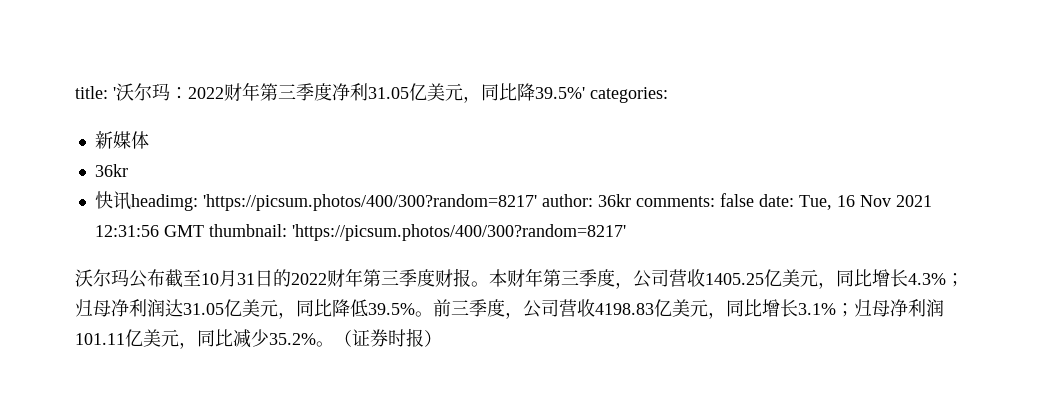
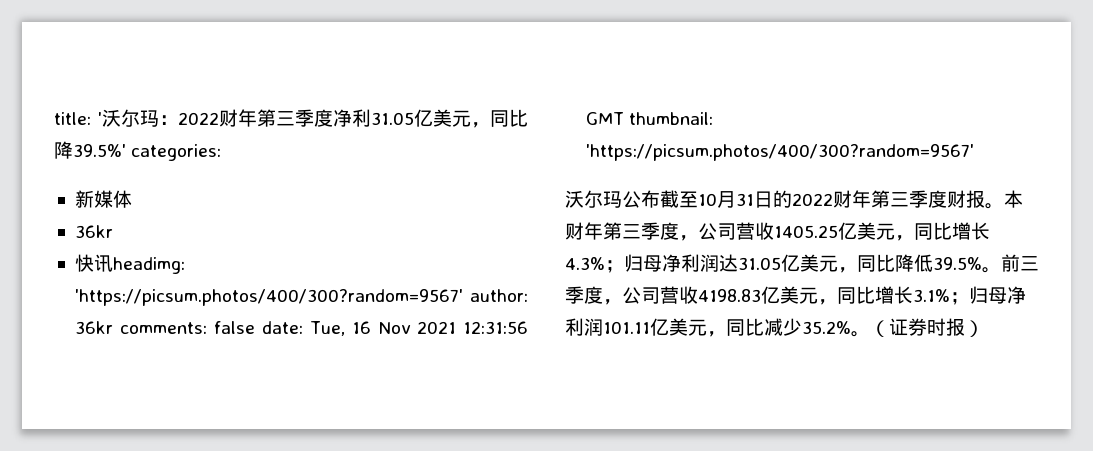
[202,194,537,211] 'https://picsum.photos/400/300?random=8217' -> [74,289,463,306] 'https://picsum.photos/400/300?random=9567'
[291,224,626,241] 'https://picsum.photos/400/300?random=8217' -> [585,144,974,161] 'https://picsum.photos/400/300?random=9567'

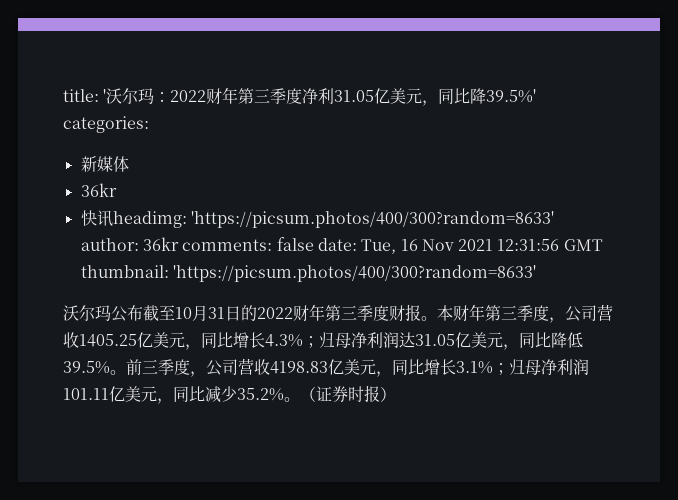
[74,289,463,306] 'https://picsum.photos/400/300?random=9567' -> [190,211,554,228] 'https://picsum.photos/400/300?random=8633'
[585,144,974,161] 'https://picsum.photos/400/300?random=9567' -> [172,265,536,282] 'https://picsum.photos/400/300?random=8633'

